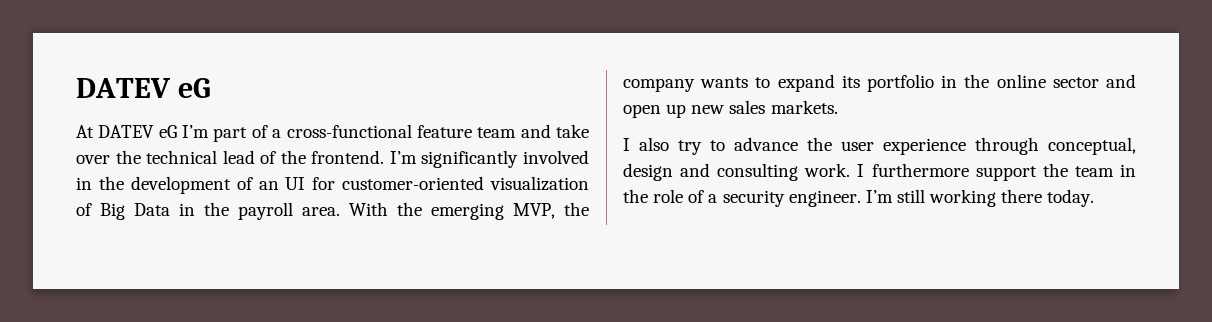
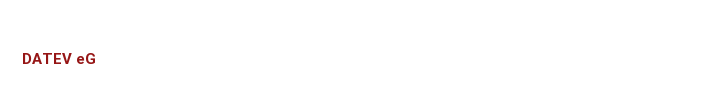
[76,78,212,98] [76,124,589,142] [76,150,589,168] [76,176,589,194] [76,202,589,220] [623,74,1136,92] [623,100,838,118] [623,137,1136,155] [623,163,1136,181] [623,189,1095,207] DATEV eG // At DATEV eG I’m part of a cross-functional feature team and take over the technical lead of the frontend. I’m significantly involved in the development of an UI for customer-oriented visualization of Big Data in the payroll area. With the emerging MVP, the company wants to expand its portfolio in the online sector and open up new sales markets. // I also try to advance the user experience through conceptual, design and consulting work. I furthermore support the team in the role of a security engineer. I’m still working there today. -> [22,53,97,64] DATEV eG

